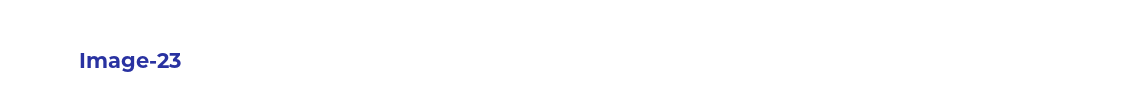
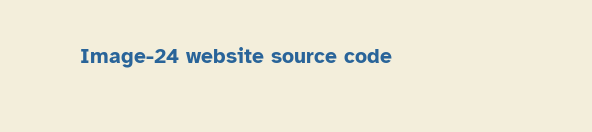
[79,53,181,72] Image-23 -> [80,47,392,68] Image-24 website source code

